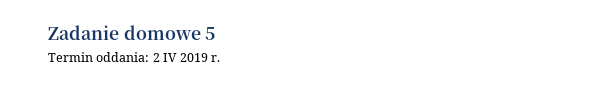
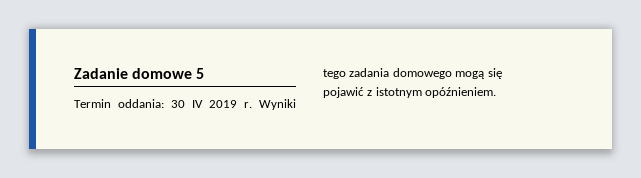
[152,53,160,62] 2 -> [171,100,185,108] 30
(220, 58) none -> [259,99,296,110] [323,68,502,79] [323,87,497,98] Wyniki tego zadania domowego mogą się pojawić z istotnym opóźnieniem.

